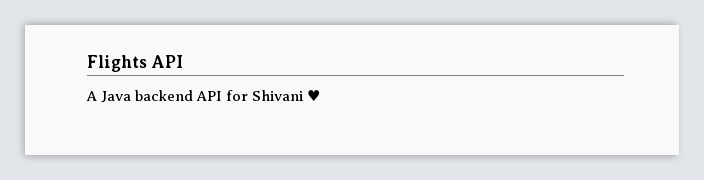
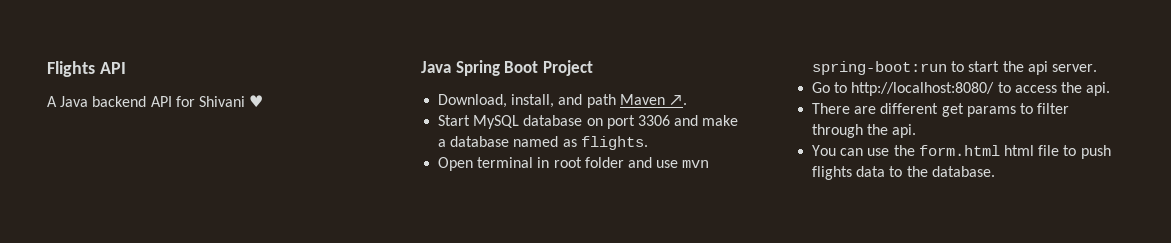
(321, 95) none -> [421,60,593,76] [438,94,687,108] [438,115,739,129] [438,136,648,150] [438,157,710,171] [812,61,1097,75] [812,82,1111,96] [812,103,1070,117] [812,124,917,138] [812,145,1111,159] [812,166,995,180] // Java Spring Boot Project // Download, install, and path Maven ↗. // Start MySQL database on port 3306 and make a database named as flights. // Open terminal in root folder and use mvn spring-boot:run to start the api server. // Go to http://localhost:8080/ to access the api. // There are different get params to filter through the api. // You can use the form.html html file to push flights data to the database.

